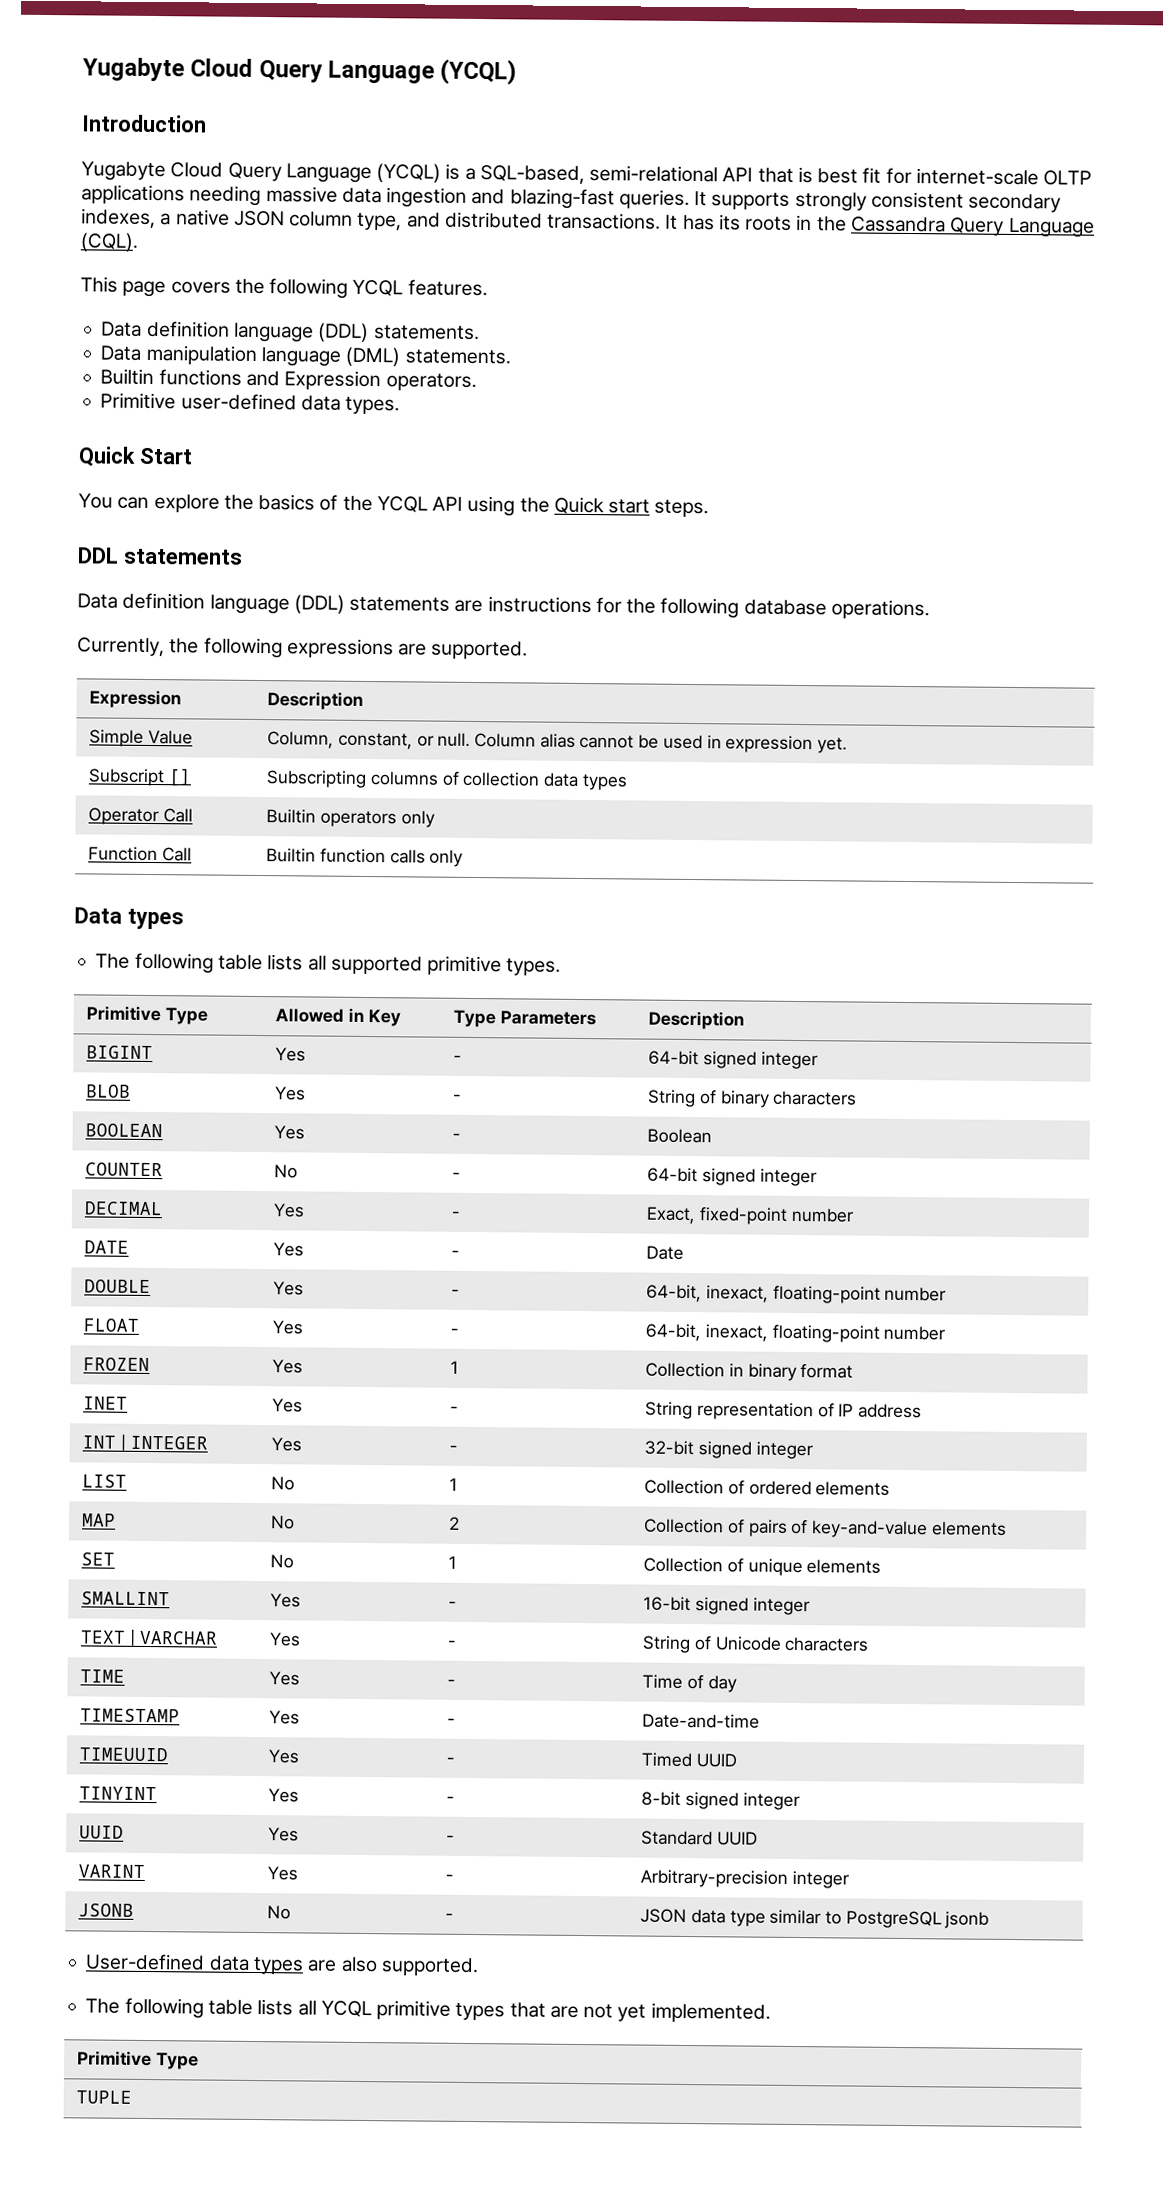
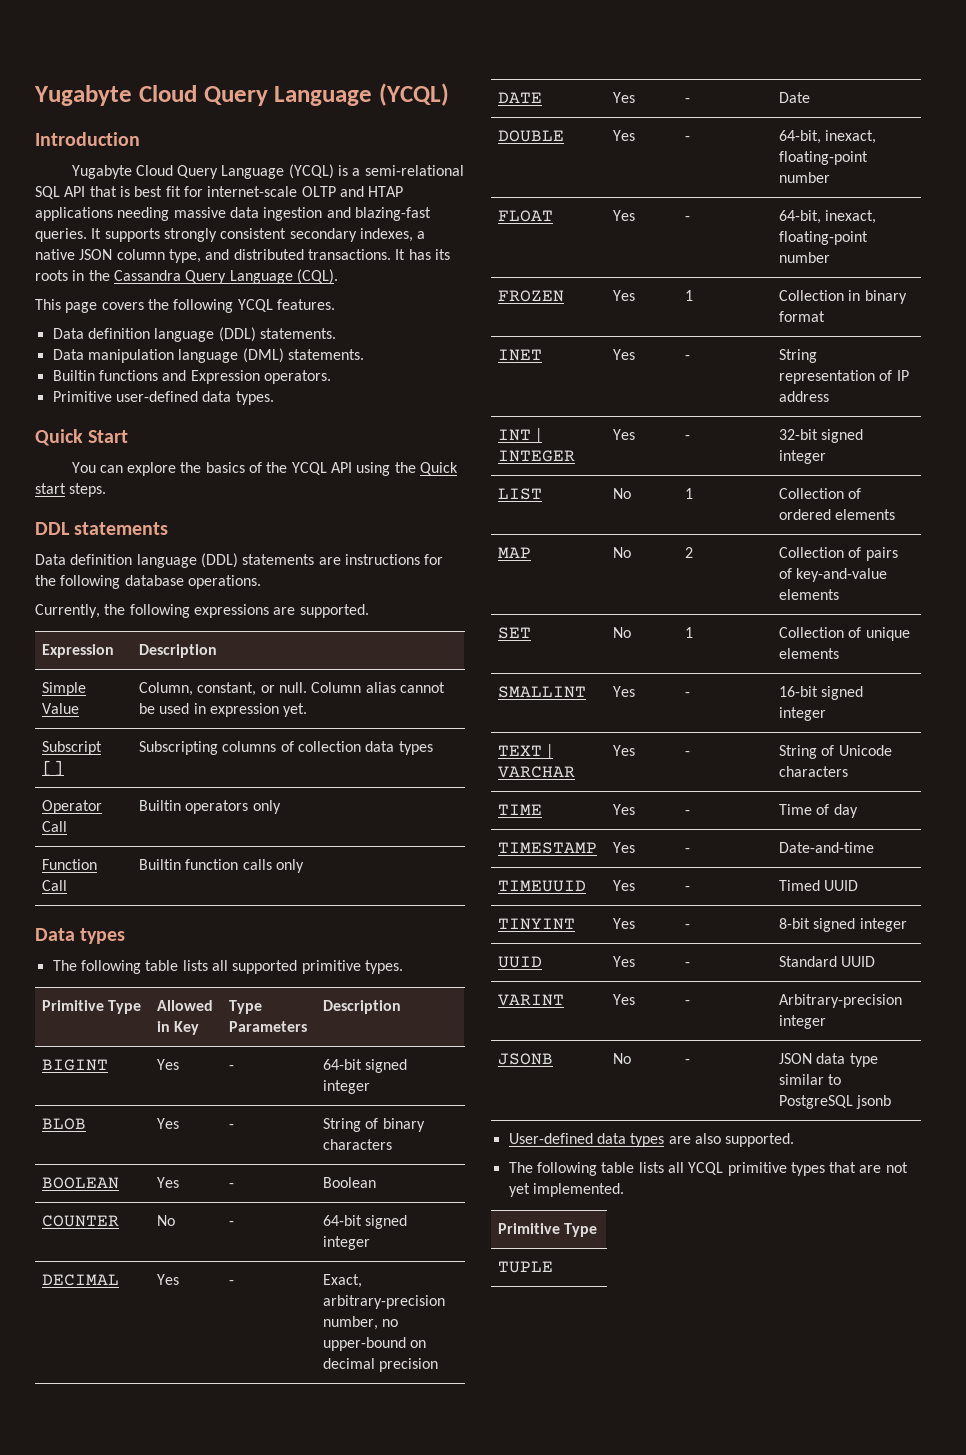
[479,165,719,184] SQL-based, semi-relational -> [364,165,464,176] [35,186,60,199] semi-relational SQL
(1093, 178) none -> [339,186,404,197] and HTAP
[698,1207,854,1225] fixed-point number -> [322,1295,445,1309] [322,1316,399,1330] [322,1337,427,1351] [322,1358,439,1372] arbitrary-precision number, no upper-bound on decimal precision

